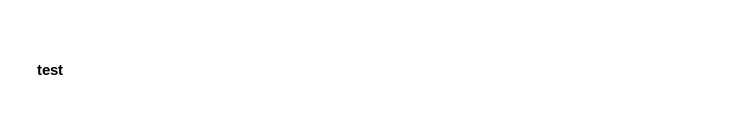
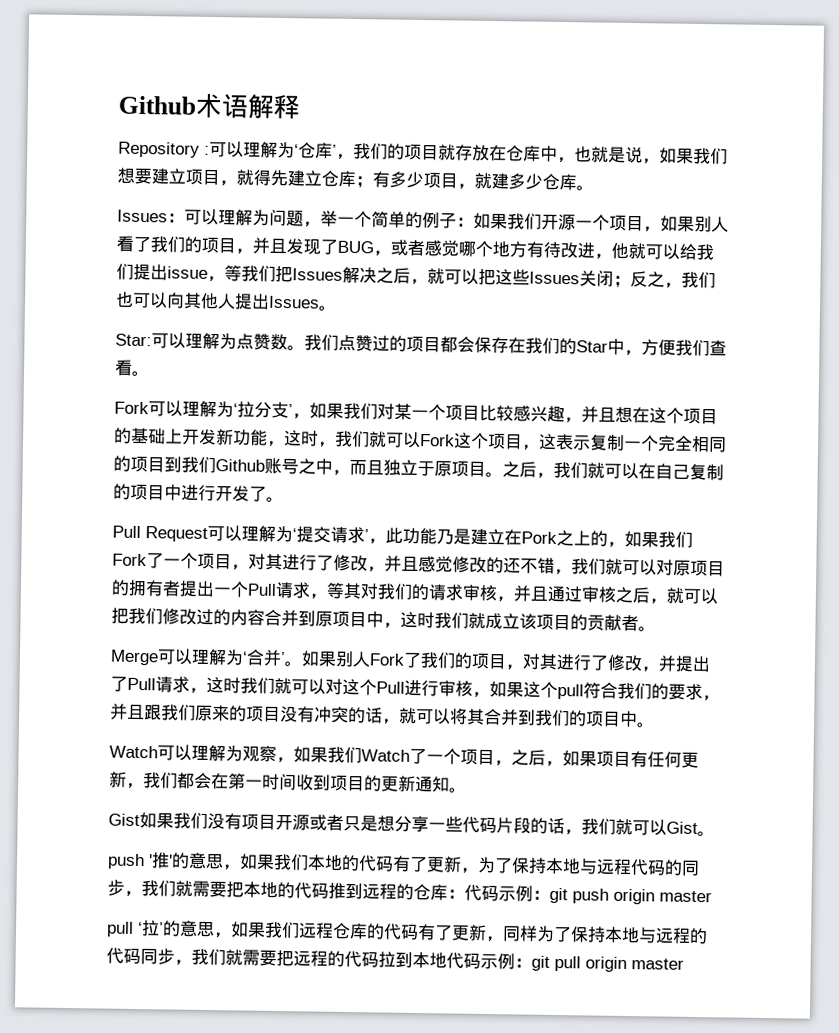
[37,65,63,75] test -> [118,93,301,120] [118,141,728,165] [117,167,594,191] [117,208,729,233] [116,235,714,261] [116,263,716,289] [115,291,337,311] [115,332,727,357] [114,359,150,377] [114,400,718,425] [114,427,727,453] [113,455,724,481] [113,483,284,503] [112,525,693,548] [112,552,725,577] [111,579,719,605] [111,607,656,632] [110,648,711,673] [110,676,720,702] [110,703,655,728] [109,744,699,769] [109,771,467,793] [108,812,715,837] [107,852,700,877] [107,879,712,905] [106,920,708,945] [106,947,684,973] Github术语解释 // Repository :可以理解为‘仓库’，我们的项目就存放在仓库中，也就是说，如果我们想要建立项目，就得先建立仓库；有多少项目，就建多少仓库。 // Issues：可以理解为问题，举一个简单的例子：如果我们开源一个项目，如果别人看了我们的项目，并且发现了BUG，或者感觉哪个地方有待改进，他就可以给我们提出issue，等我们把Issues解决之后，就可以把这些Issues关闭；反之，我们也可以向其他人提出Issues。 // Star:可以理解为点赞数。我们点赞过的项目都会保存在我们的Star中，方便我们查看。 // Fork可以理解为‘拉分支’，如果我们对某一个项目比较感兴趣，并且想在这个项目的基础上开发新功能，这时，我们就可以Fork这个项目，这表示复制一个完全相同的项目到我们Github账号之中，而且独立于原项目。之后，我们就可以在自己复制的项目中进行开发了。 // Pull Request可以理解为‘提交请求’，此功能乃是建立在Pork之上的，如果我们Fork了一个项目，对其进行了修改，并且感觉修改的还不错，我们就可以对原项目的拥有者提出一个Pull请求，等其对我们的请求审核，并且通过审核之后，就可以把我们修改过的内容合并到原项目中，这时我们就成立该项目的贡献者。 // Merge可以理解为‘合并’。如果别人Fork了我们的项目，对其进行了修改，并提出了Pull请求，这时我们就可以对这个Pull进行审核，如果这个pull符合我们的要求，并且跟我们原来的项目没有冲突的话，就可以将其合并到我们的项目中。 // Watch可以理解为观察，如果我们Watch了一个项目，之后，如果项目有任何更新，我们都会在第一时间收到项目的更新通知。 // Gist如果我们没有项目开源或者只是想分享一些代码片段的话，我们就可以Gist。 // push '推'的意思，如果我们本地的代码有了更新，为了保持本地与远程代码的同步，我们就需要把本地的代码推到远程的仓库：代码示例：git push origin master // pull ‘拉’的意思，如果我们远程仓库的代码有了更新，同样为了保持本地与远程的代码同步，我们就需要把远程的代码拉到本地代码示例：git pull origin master

